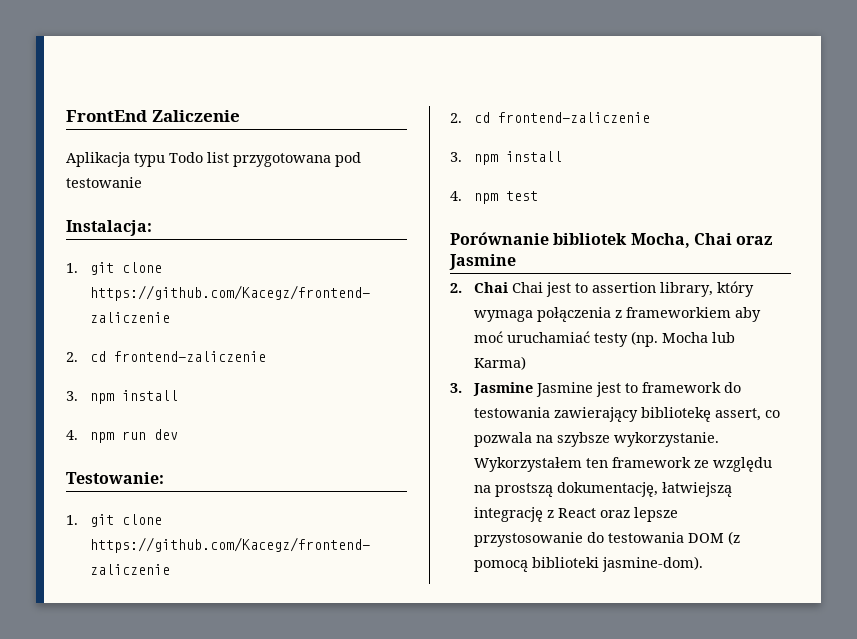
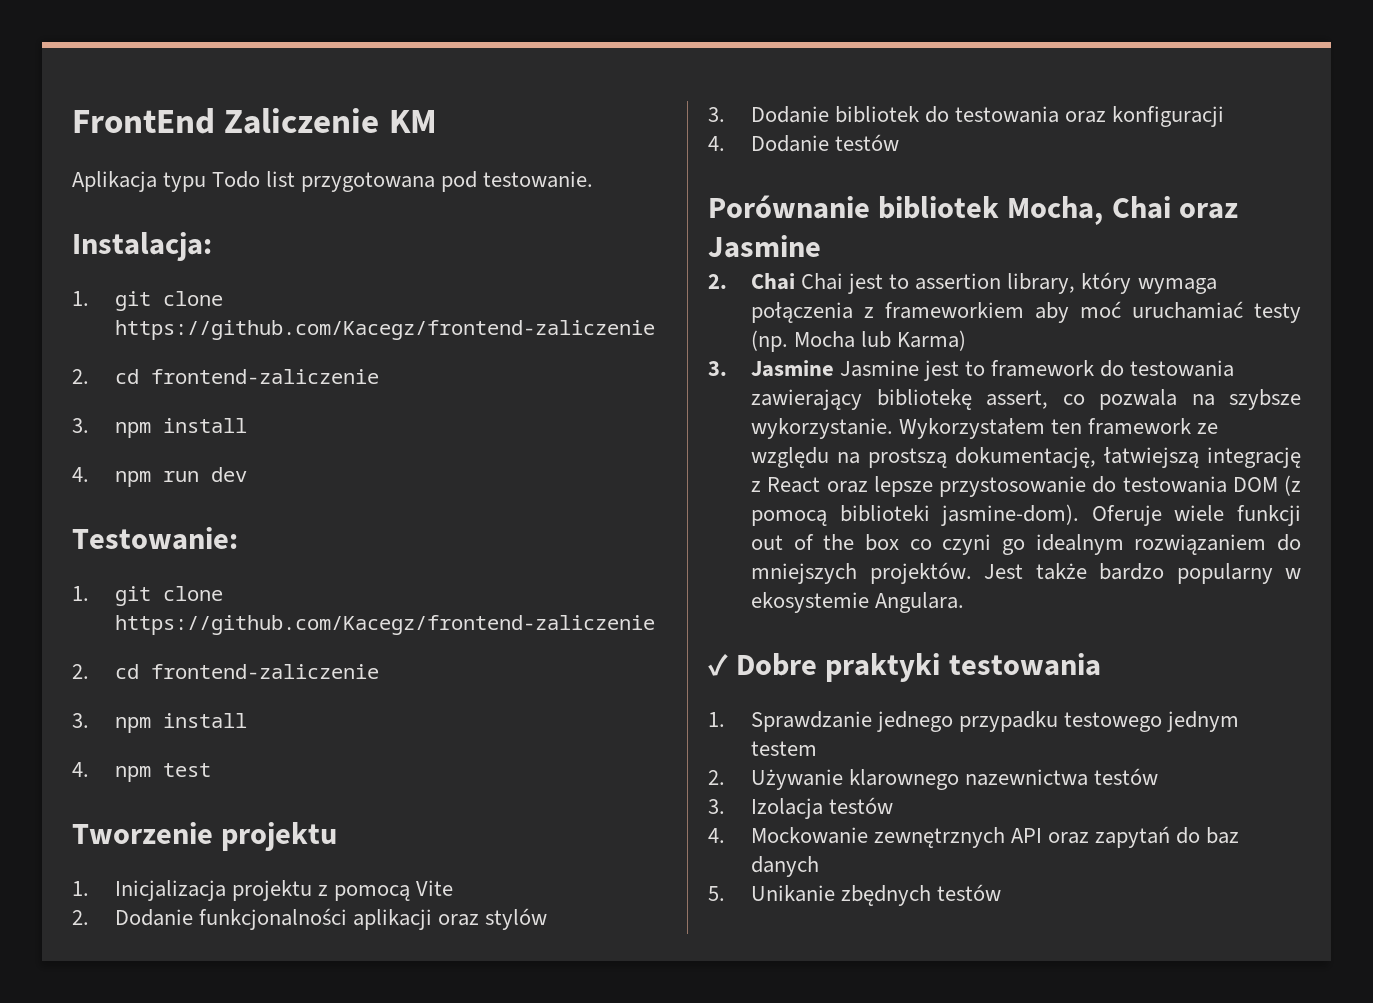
(240, 116) none -> [388,110,437,133] KM
[66,177,142,188] testowanie -> [483,171,594,188] testowanie.
(539, 196) none -> [72,822,338,851] [72,880,454,901] [72,908,548,930] [708,106,1225,127] [708,134,900,152] // Tworzenie projektu // 1. Inicjalizacja projektu z pomocą Vite // 2. Dodanie funkcjonalności aplikacji oraz stylów // 3. Dodanie bibliotek do testowania oraz konfiguracji // 4. Dodanie testów
(704, 564) none -> [1091,505,1301,526] [750,534,1301,555] [750,562,1301,584] [750,592,965,613] [708,653,1101,682] [708,711,1240,732] [750,741,817,756] [708,768,1159,790] [708,797,894,819] [708,826,1240,848] [750,856,819,877] [708,884,1002,906] Oferuje wiele funkcji out of the box co czyni go idealnym rozwiązaniem do mniejszych projektów. Jest także bardzo popularny w ekosystemie Angulara. // ✓ Dobre praktyki testowania // 1. Sprawdzanie jednego przypadku testowego jednym testem // 2. Używanie klarownego nazewnictwa testów // 3. Izolacja testów // 4. Mockowanie zewnętrznych API oraz zapytań do baz danych // 5. Unikanie zbędnych testów

